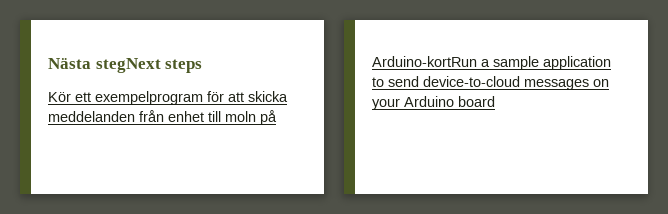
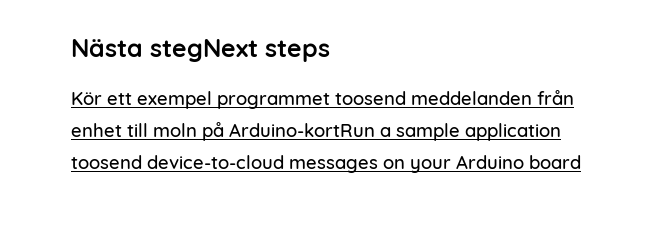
[95,91,288,105] exempelprogram för att skicka -> [137,91,406,109] exempel programmet toosend
[372,76,419,87] to send -> [71,155,142,169] toosend

